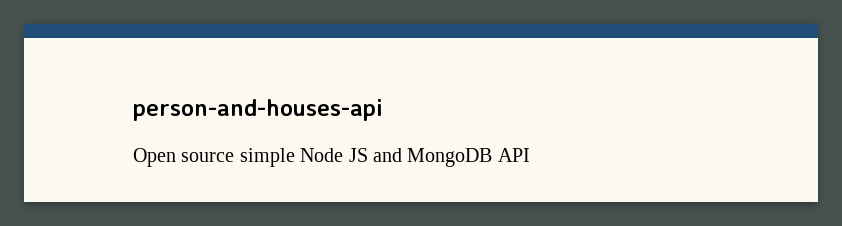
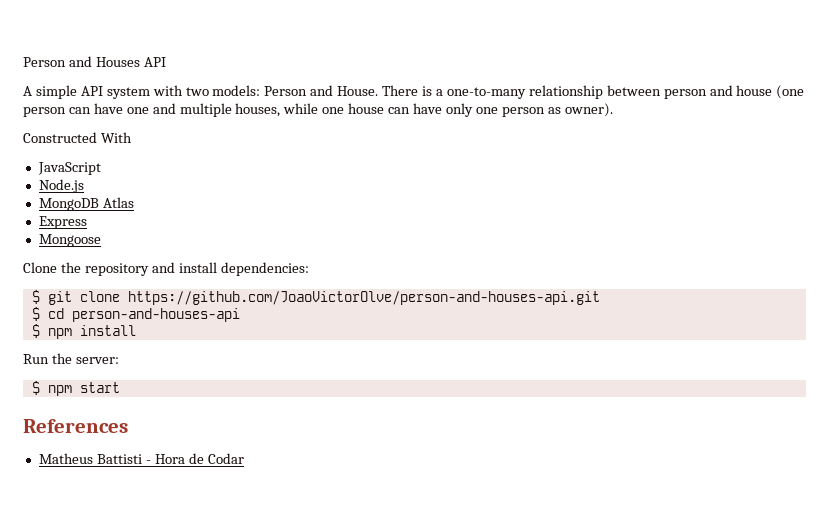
[133,99,383,121] [133,148,530,167] person-and-houses-api // Open source simple Node JS and MongoDB API -> [23,56,166,67] [23,85,805,99] [23,103,613,117] [23,132,132,143] [37,162,101,175] [38,179,84,193] [38,197,134,211] [38,216,87,229] [38,234,101,247] [23,262,309,276] [31,290,600,305] [31,307,240,322] [31,324,136,339] [23,353,119,364] [31,381,120,396] [23,419,128,433] [38,453,244,464] Person and Houses API // A simple API system with two models: Person and House. There is a one-to-many relationship between person and house (one person can have one and multiple houses, while one house can have only one person as owner). // Constructed With // JavaScript // Node.js // MongoDB Atlas // Express // Mongoose // Clone the repository and install dependencies: // $ git clone https://github.com/JoaoVictorOlve/person-and-houses-api.git // $ cd person-and-houses-api // $ npm install // Run the server: // $ npm start // References // Matheus Battisti - Hora de Codar

